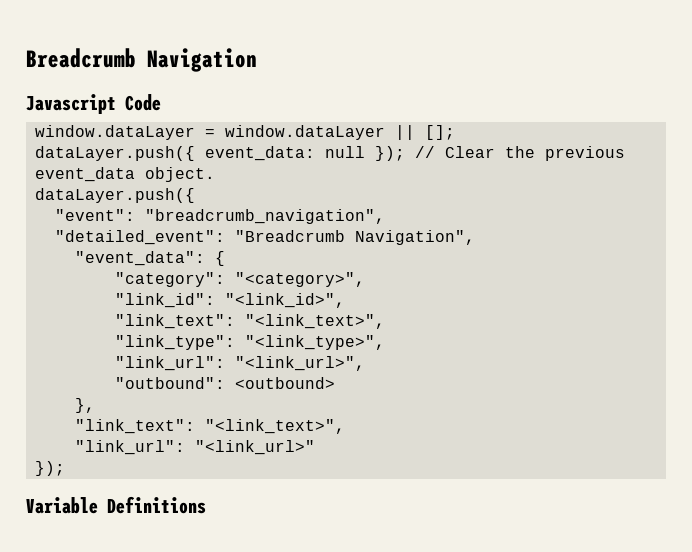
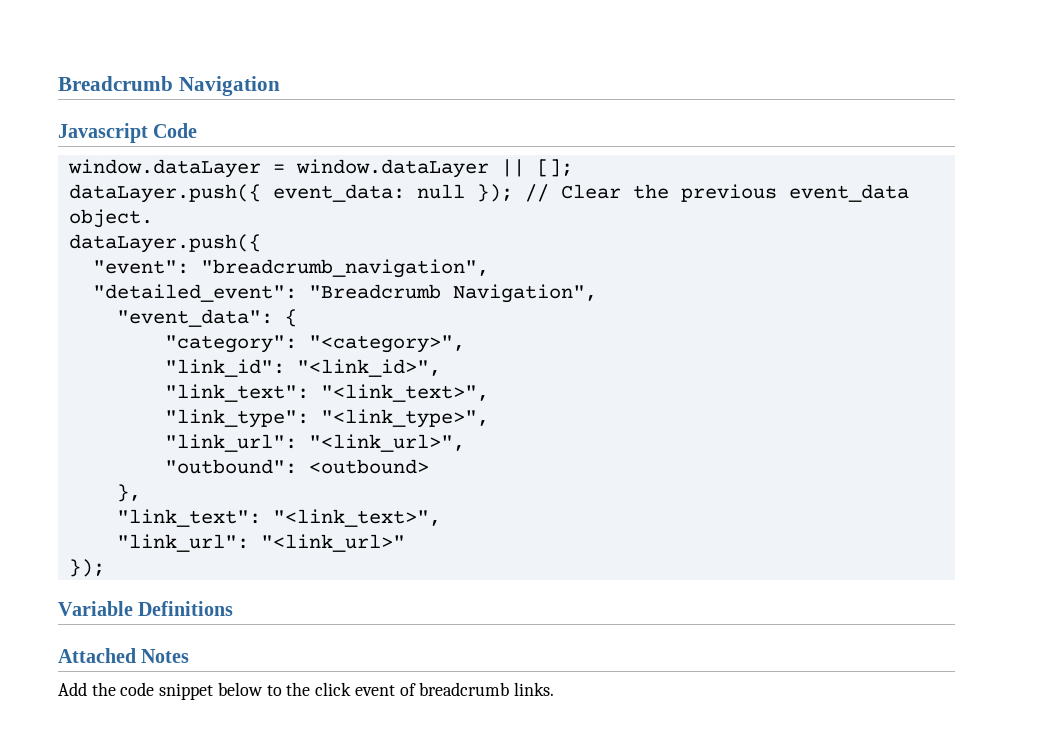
(206, 505) none -> [58,648,190,663] [58,682,554,700] // Attached Notes // Add the code snippet below to the click event of breadcrumb links.

